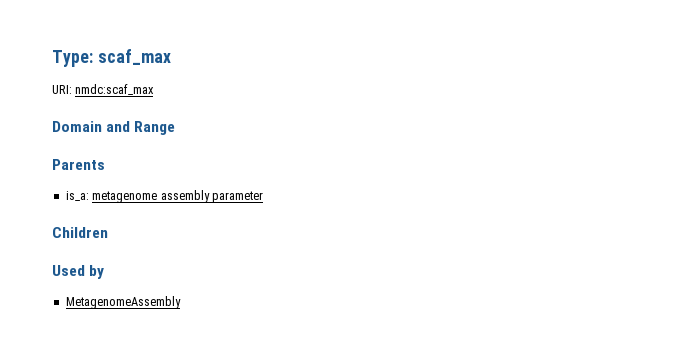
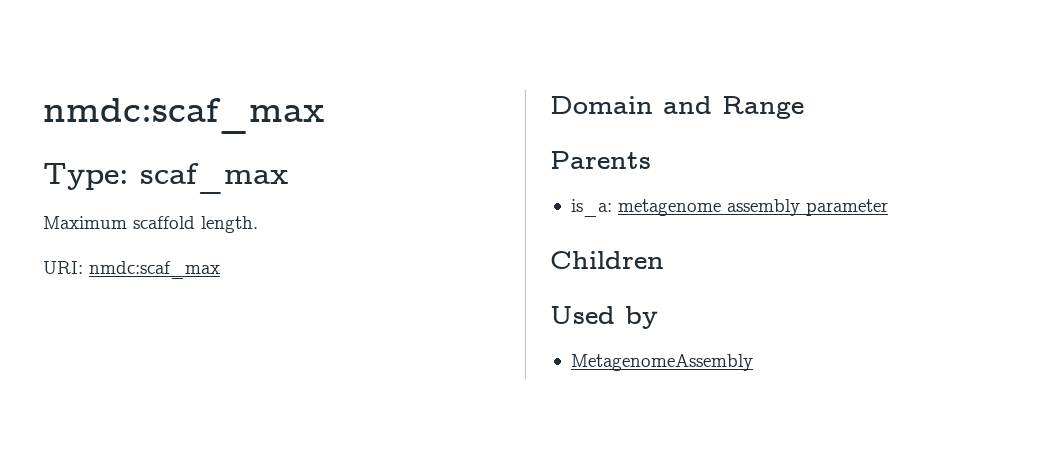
(52, 58) none -> [43,98,324,134] nmdc:scaf_max //
(171, 57) none -> [43,216,258,233] // Maximum scaffold length.

